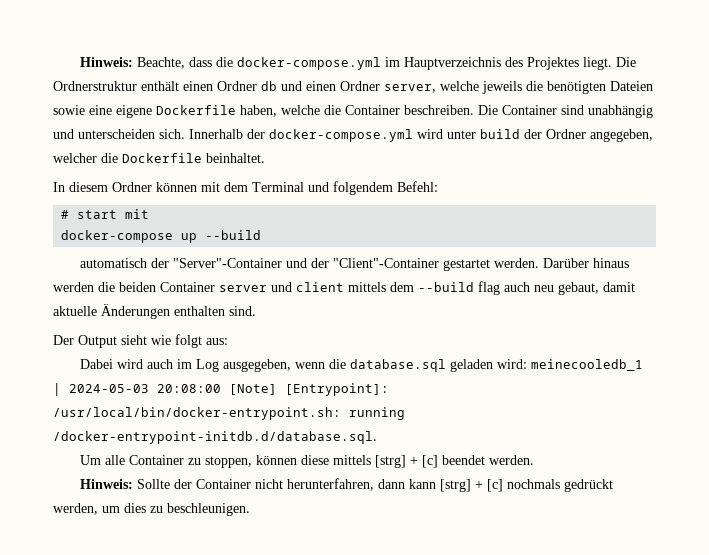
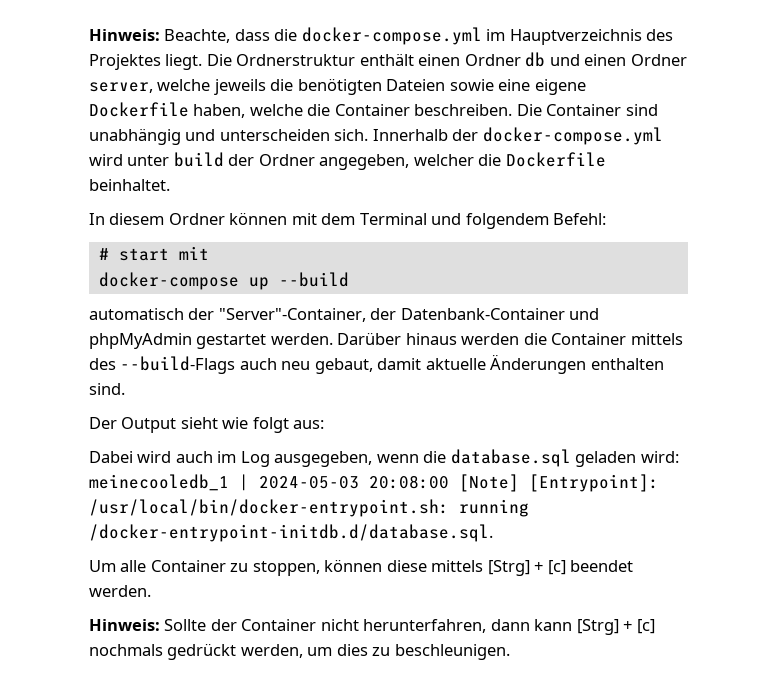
[172,258,439,268] "Server"-Container und der "Client"-Container -> [218,308,600,322] [89,333,192,349] "Server"-Container, der Datenbank-Container und phpMyAdmin
[119,281,500,295] beiden Container server und client mittels dem --build flag -> [551,333,683,345] [89,356,236,374] Container mittels des --build-Flags
[374,455,406,468] [strg] -> [487,560,530,576] [Strg]
[439,479,471,492] [strg] -> [576,619,619,635] [Strg]

